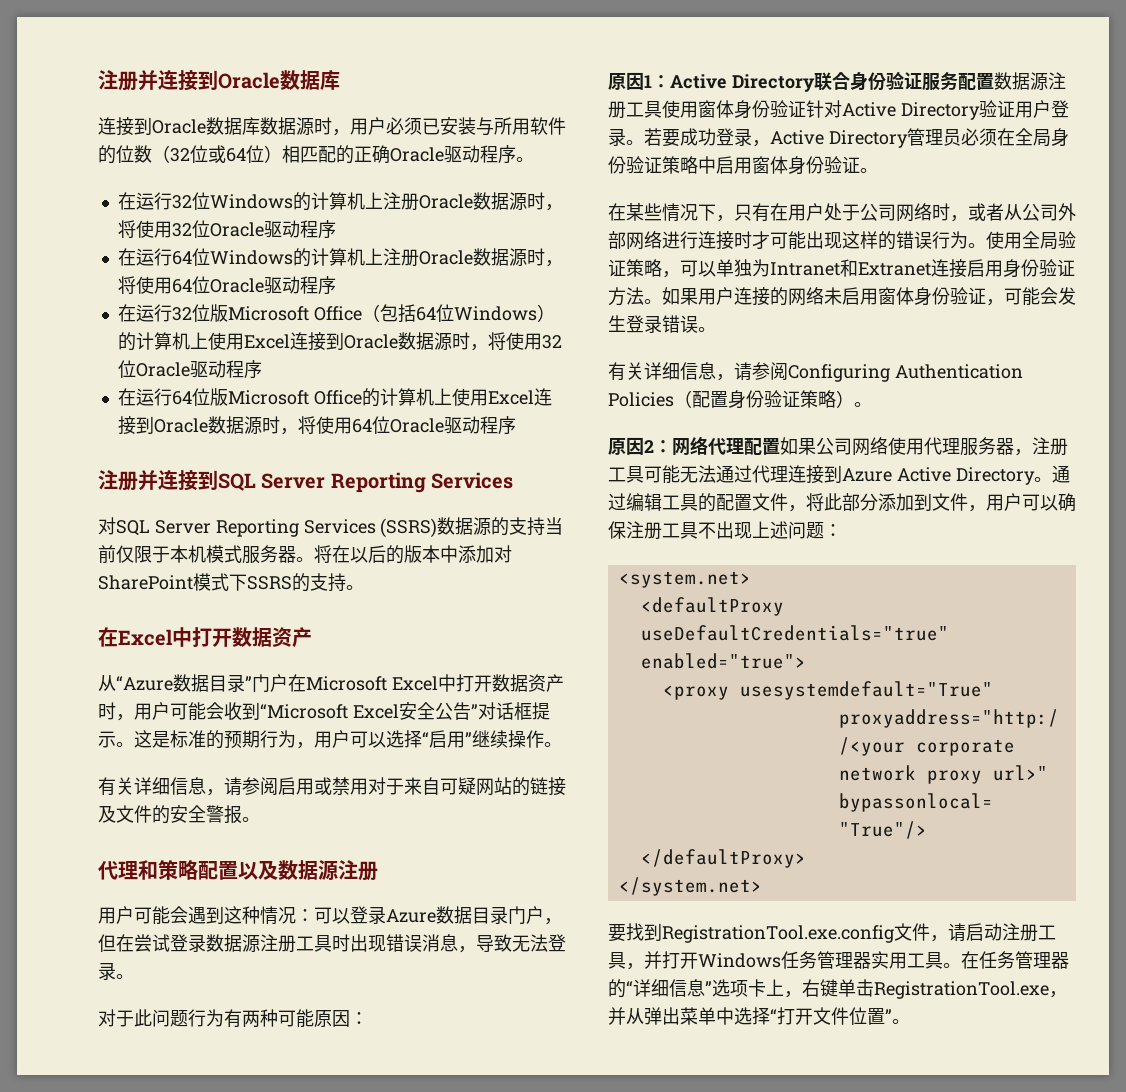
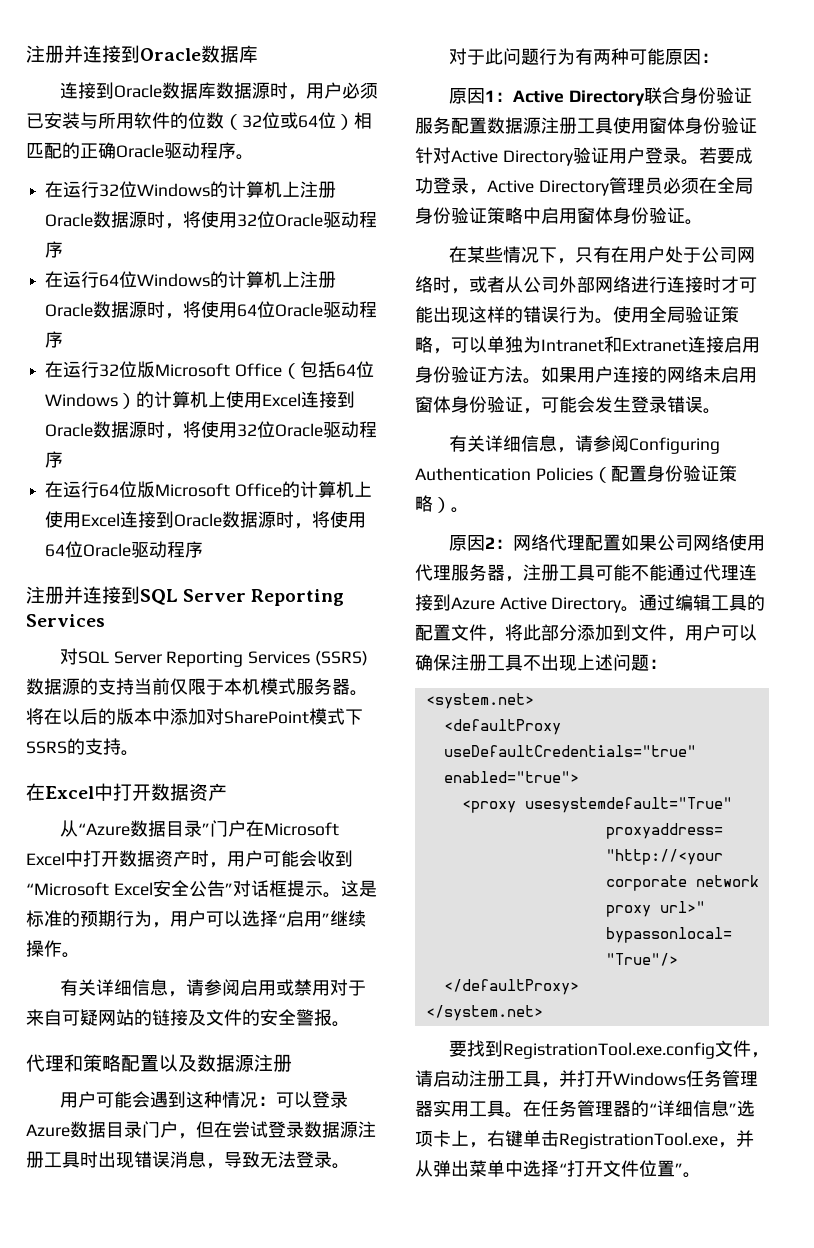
[680,465,716,483] 无法 -> [631,564,667,581] 不能

